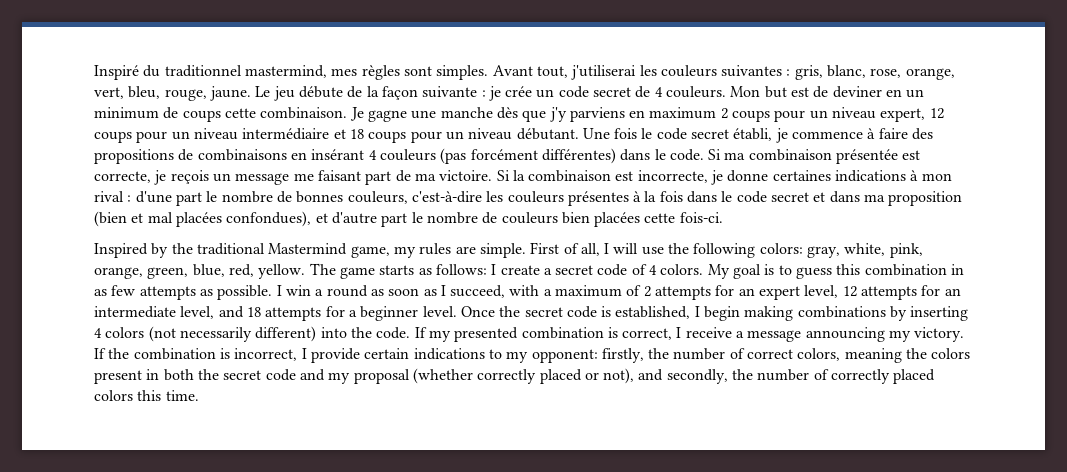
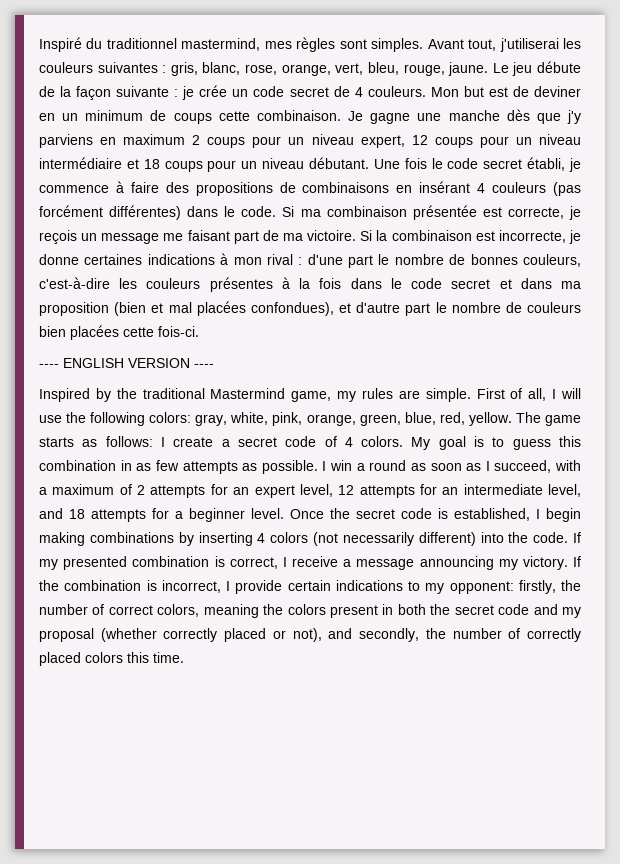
(723, 217) none -> [39,358,214,368] // ---- ENGLISH VERSION ----

